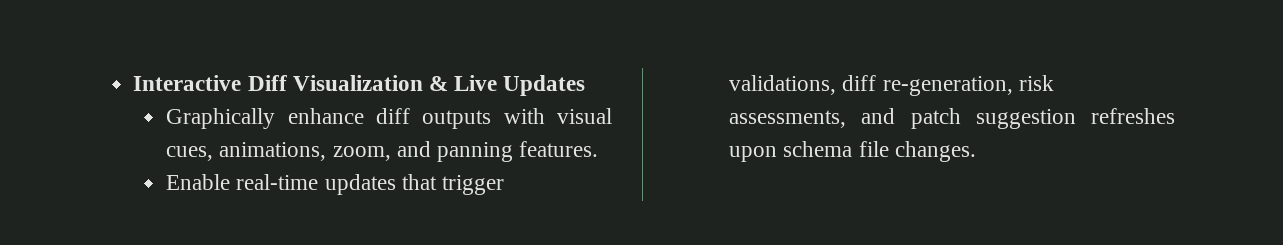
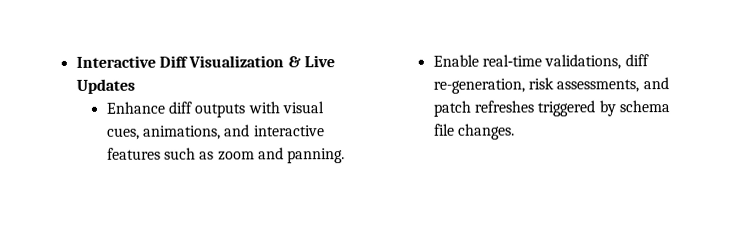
[166,108,364,129] Graphically enhance -> [105,101,165,114] Enhance
[332,141,599,162] zoom, and panning features. -> [224,124,325,137] [106,147,346,164] and interactive features such as zoom and panning.
[324,174,505,195] updates that trigger -> (543, 60) none
[975,108,1175,129] [729,146,778,162] suggestion refreshes upon -> [474,100,616,117] refreshes triggered by

